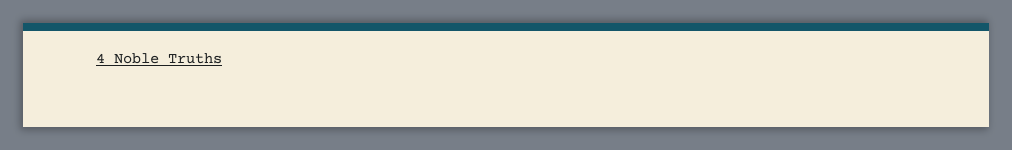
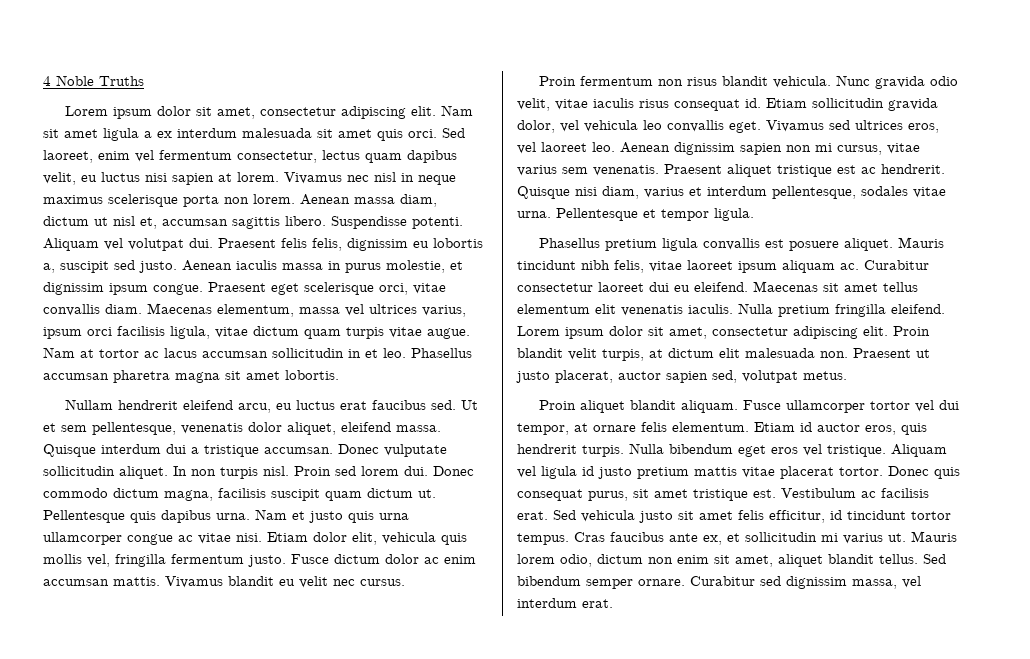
(222, 58) none -> [64,105,473,119] [43,128,465,141] [43,150,457,163] [43,172,456,185] [43,194,437,207] [43,216,463,229] [43,238,483,251] [43,260,463,273] [43,282,446,295] [43,303,466,317] [43,326,470,339] [43,347,472,358] [43,370,339,383] [64,399,478,413] [43,422,441,435] [43,444,447,457] [43,466,474,479] [43,488,436,501] [43,509,409,523] [43,532,467,545] [43,554,476,567] [43,576,405,588] [538,75,958,89] [517,98,938,111] [517,120,939,133] [517,142,920,155] [517,164,945,177] [517,186,946,199] [517,208,754,221] [538,237,944,251] [517,260,929,273] [517,281,918,292] [517,303,945,317] [517,326,930,339] [517,348,930,361] [516,370,847,383] [538,400,959,413] [517,422,927,435] [517,443,947,457] [517,466,960,479] [517,488,929,501] [517,510,951,523] [517,531,957,545] [517,554,946,567] [517,576,921,589] [517,598,613,608] // Lorem ipsum dolor sit amet, consectetur adipiscing elit. Nam sit amet ligula a ex interdum malesuada sit amet quis orci. Sed laoreet, enim vel fermentum consectetur, lectus quam dapibus velit, eu luctus nisi sapien at lorem. Vivamus nec nisl in neque maximus scelerisque porta non lorem. Aenean massa diam, dictum ut nisl et, accumsan sagittis libero. Suspendisse potenti. Aliquam vel volutpat dui. Praesent felis felis, dignissim eu lobortis a, suscipit sed justo. Aenean iaculis massa in purus molestie, et dignissim ipsum congue. Praesent eget scelerisque orci, vitae convallis diam. Maecenas elementum, massa vel ultrices varius, ipsum orci facilisis ligula, vitae dictum quam turpis vitae augue. Nam at tortor ac lacus accumsan sollicitudin in et leo. Phasellus accumsan pharetra magna sit amet lobortis. // Nullam hendrerit eleifend arcu, eu luctus erat faucibus sed. Ut et sem pellentesque, venenatis dolor aliquet, eleifend massa. Quisque interdum dui a tristique accumsan. Donec vulputate sollicitudin aliquet. In non turpis nisl. Proin sed lorem dui. Donec commodo dictum magna, facilisis suscipit quam dictum ut. Pellentesque quis dapibus urna. Nam et justo quis urna ullamcorper congue ac vitae nisi. Etiam dolor elit, vehicula quis mollis vel, fringilla fermentum justo. Fusce dictum dolor ac enim accumsan mattis. Vivamus blandit eu velit nec cursus. // Proin fermentum non risus blandit vehicula. Nunc gravida odio velit, vitae iaculis risus consequat id. Etiam sollicitudin gravida dolor, vel vehicula leo convallis eget. Vivamus sed ultrices eros, vel laoreet leo. Aenean dignissim sapien non mi cursus, vitae varius sem venenatis. Praesent aliquet tristique est ac hendrerit. Quisque nisi diam, varius et interdum pellentesque, sodales vitae urna. Pellentesque et tempor ligula. // Phasellus pretium ligula convallis est posuere aliquet. Mauris tincidunt nibh felis, vitae laoreet ipsum aliquam ac. Curabitur consectetur laoreet dui eu eleifend. Maecenas sit amet tellus elementum elit venenatis iaculis. Nulla pretium fringilla eleifend. Lorem ipsum dolor sit amet, consectetur adipiscing elit. Proin blandit velit turpis, at dictum elit malesuada non. Praesent ut justo placerat, auctor sapien sed, volutpat metus. // Proin aliquet blandit aliquam. Fusce ullamcorper tortor vel dui tempor, at ornare felis elementum. Etiam id auctor eros, quis hendrerit turpis. Nulla bibendum eget eros vel tristique. Aliquam vel ligula id justo pretium mattis vitae placerat tortor. Donec quis consequat purus, sit amet tristique est. Vestibulum ac facilisis erat. Sed vehicula justo sit amet felis efficitur, id tincidunt tortor tempus. Cras faucibus ante ex, et sollicitudin mi varius ut. Mauris lorem odio, dictum non enim sit amet, aliquet blandit tellus. Sed bibendum semper ornare. Curabitur sed dignissim massa, vel interdum erat.

